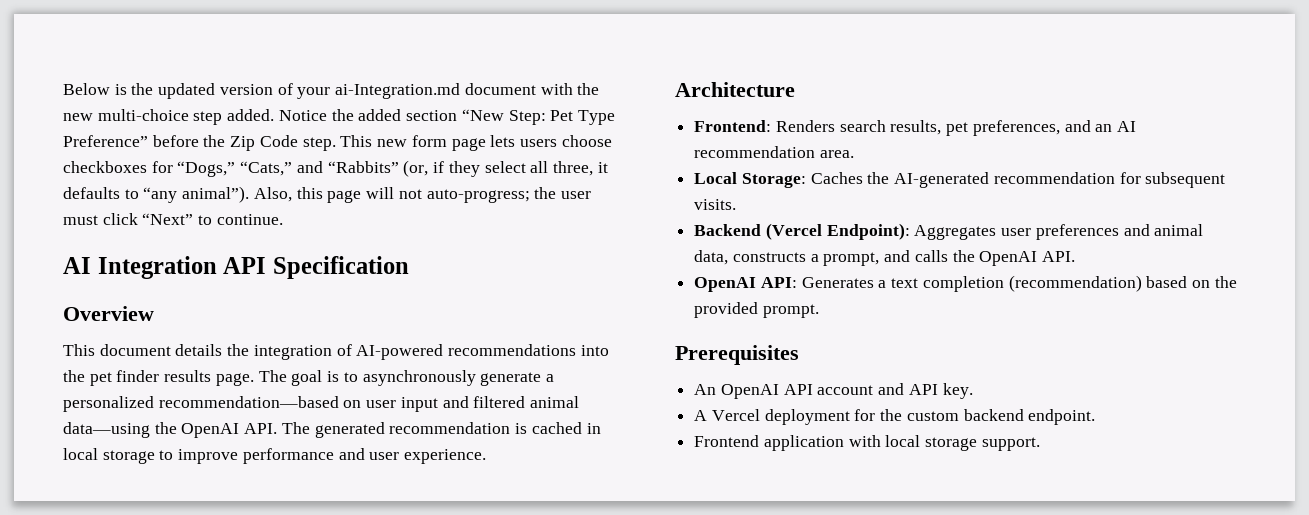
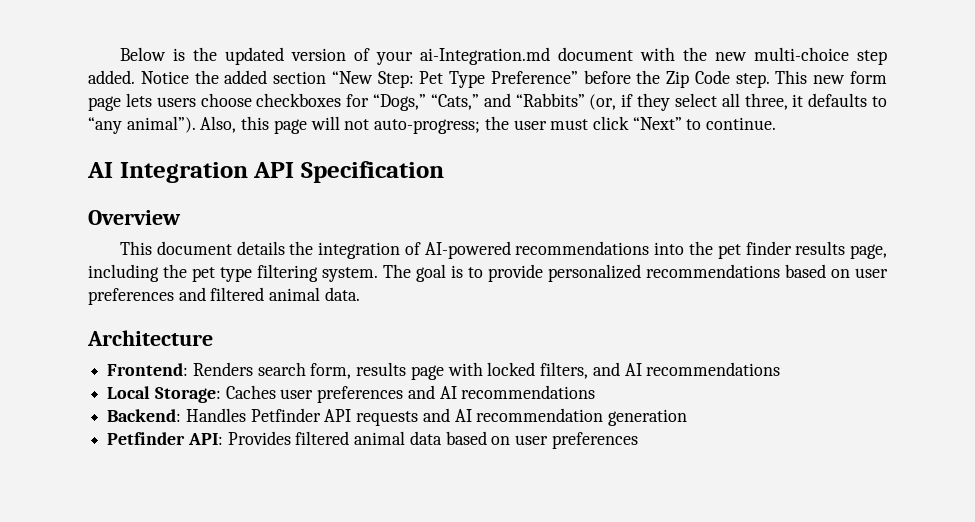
[215,370,554,386] [63,396,438,412] page. The goal is to asynchronously generate a personalized recommendation—based on user input -> [850,244,888,259] [88,264,888,282] [88,288,174,305] page, including the pet type filtering system. The goal is to provide personalized recommendations based on user preferences
[63,422,601,438] [63,448,487,464] [675,82,795,97] [694,120,1137,136] [694,146,854,158] [694,172,1226,188] [694,199,737,210] [694,223,1204,240] [694,250,1076,266] [694,275,1237,292] [694,302,819,318] [675,345,799,365] [694,383,973,399] [694,409,1096,425] [694,435,1040,451] data—using the OpenAI API. The generated recommendation is cached in local storage to improve performance and user experience. // Architecture // Frontend: Renders search results, pet preferences, and an AI recommendation area. // Local Storage: Caches the AI-generated recommendation for subsequent visits. // Backend (Vercel Endpoint): Aggregates user preferences and animal data, constructs a prompt, and calls the OpenAI API. // OpenAI API: Generates a text completion (recommendation) based on the provided prompt. // Prerequisites // An OpenAI API account and API key. // A Vercel deployment for the custom backend endpoint. // Frontend application with local storage support. -> [324,287,360,301] [87,330,213,346] [107,362,781,380] [107,385,596,403] [107,408,688,426] [107,431,638,449] data. // Architecture // Frontend: Renders search form, results page with locked filters, and AI recommendations // Local Storage: Caches user preferences and AI recommendations // Backend: Handles Petfinder API requests and AI recommendation generation // Petfinder API: Provides filtered animal data based on user preferences

